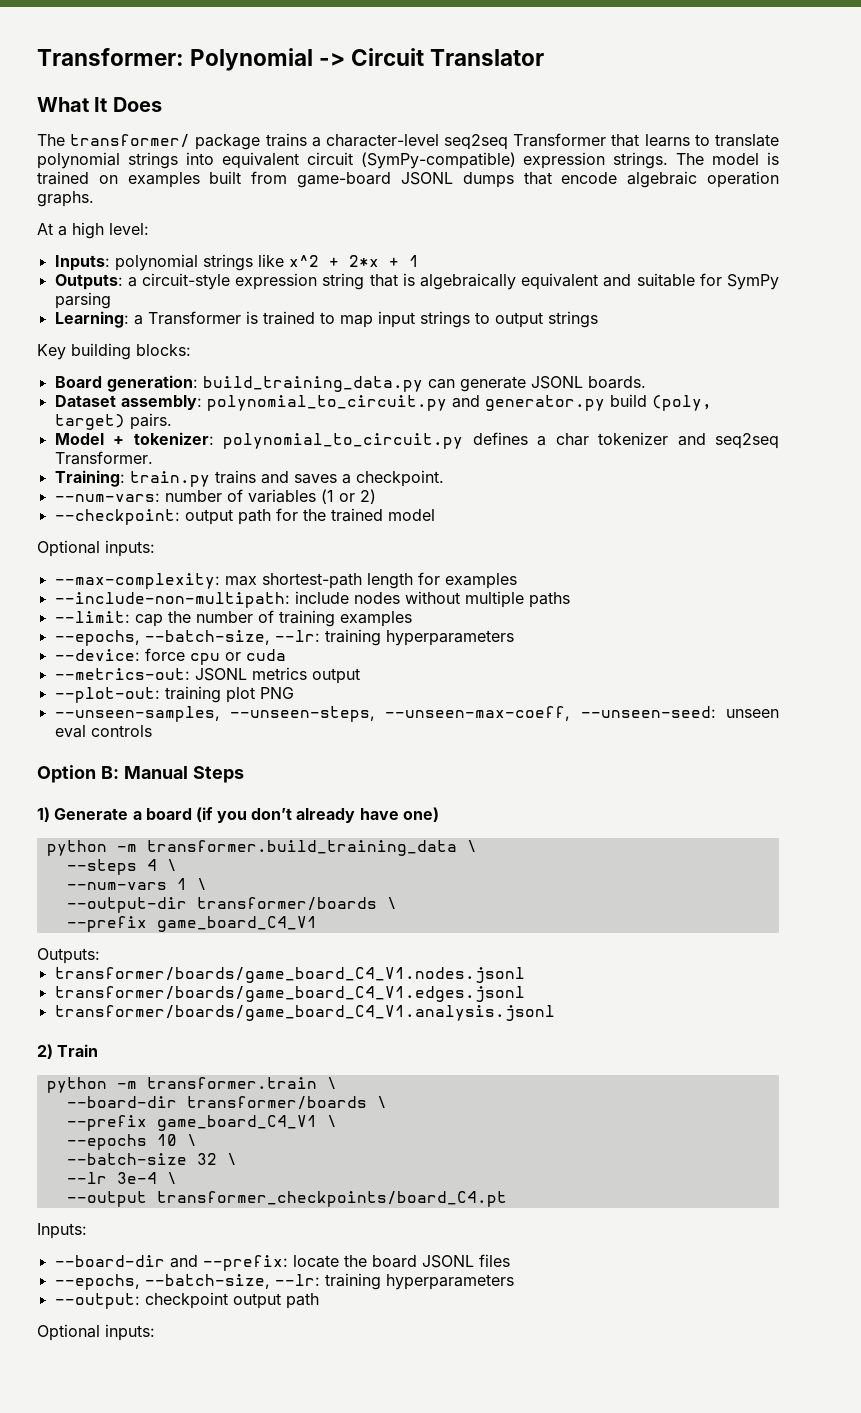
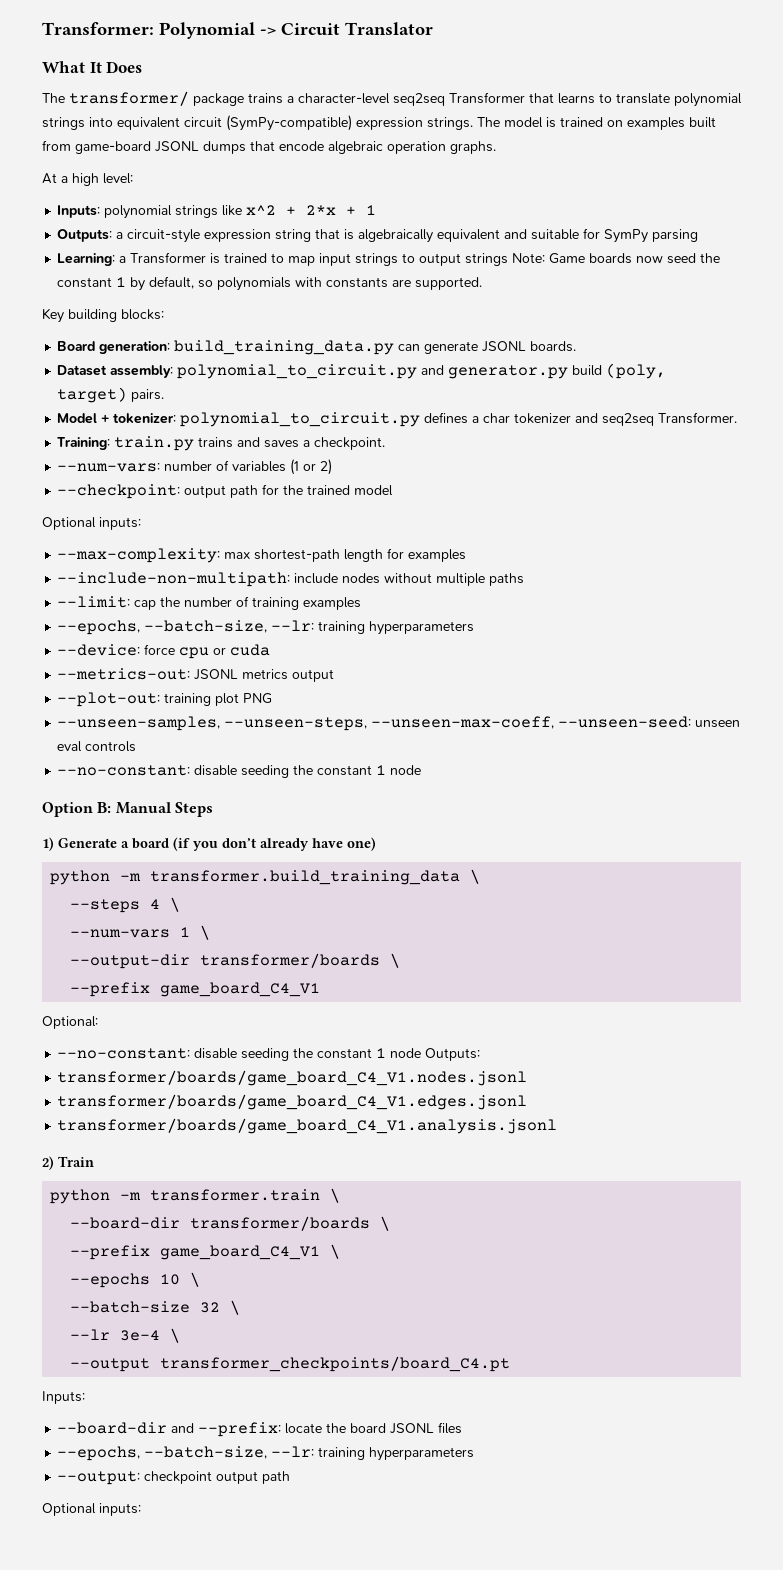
(598, 319) none -> [512,253,721,264] [57,276,483,291] Note: Game boards now seed the constant 1 by default, so polynomials with constants are supported.
(152, 731) none -> [57,765,422,778] // --no-constant: disable seeding the constant 1 node
(317, 924) none -> [42,1016,98,1029] [57,1048,422,1061] Optional: // --no-constant: disable seeding the constant 1 node

